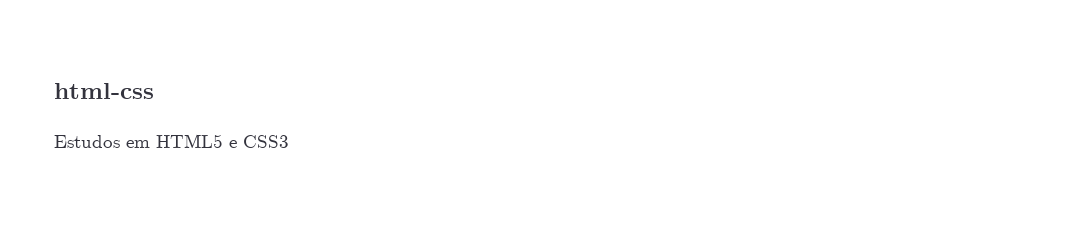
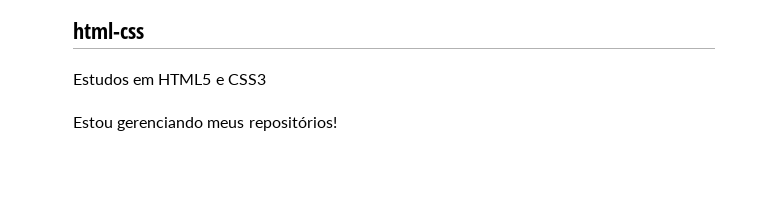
(289, 141) none -> [73,117,337,131] // Estou gerenciando meus repositórios!

